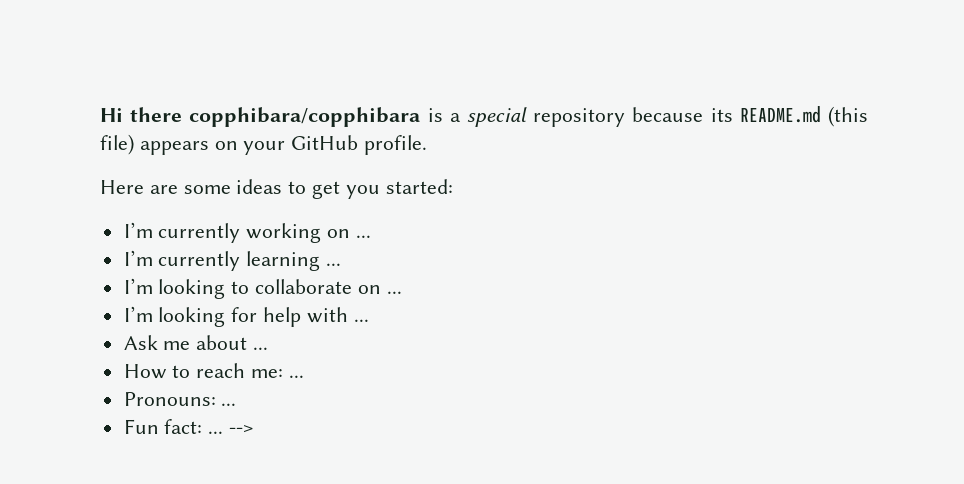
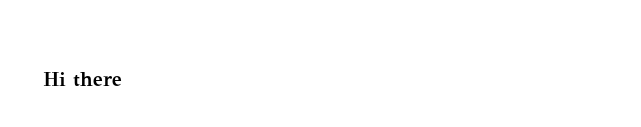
[189,106,869,127] [100,134,428,155] [100,179,453,199] [123,222,371,243] [123,250,342,271] [123,278,402,299] [123,306,369,327] [123,335,269,350] [123,363,304,379] [123,392,237,406] [123,419,254,434] copphibara/copphibara is a special repository because its README.md (this file) appears on your GitHub profile. // Here are some ideas to get you started: // I’m currently working on ... // I’m currently learning ... // I’m looking to collaborate on ... // I’m looking for help with ... // Ask me about ... // How to reach me: ... // Pronouns: ... // Fun fact: ... --> -> (122, 79) none

